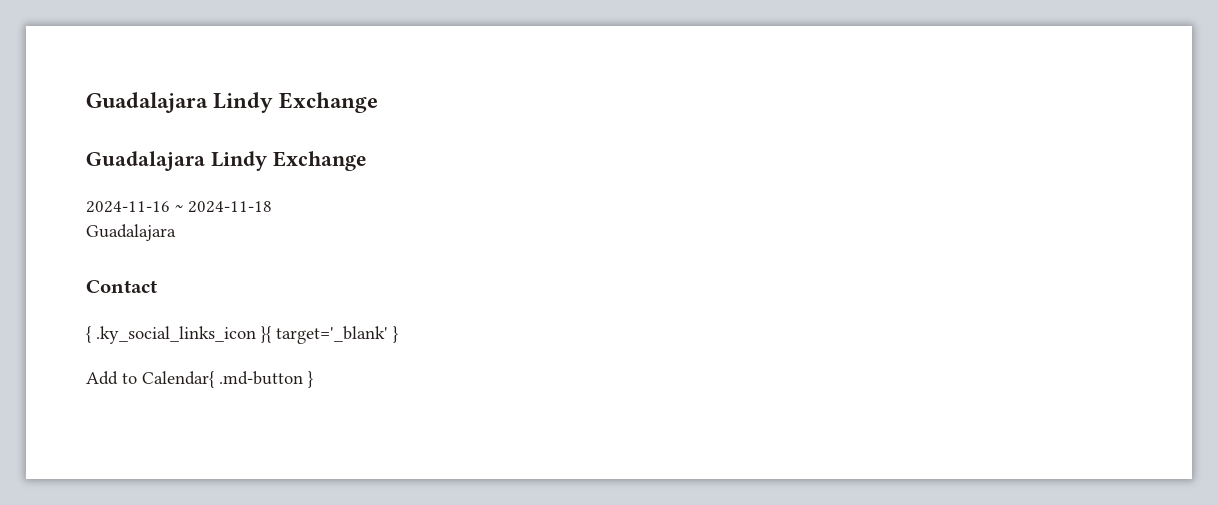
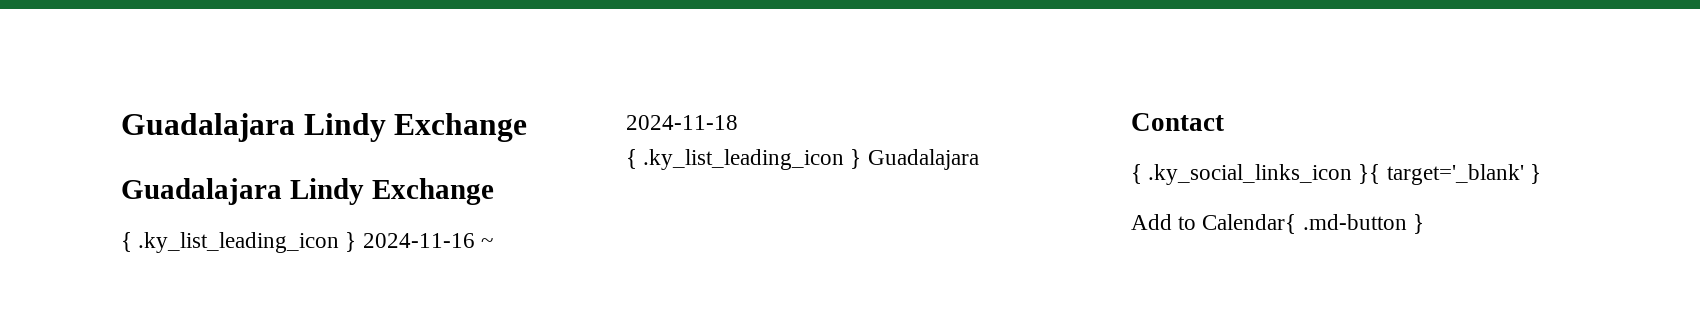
(367, 161) none -> [121,232,357,253] { .ky_list_leading_icon }
(272, 207) none -> [626,149,862,170] { .ky_list_leading_icon }

